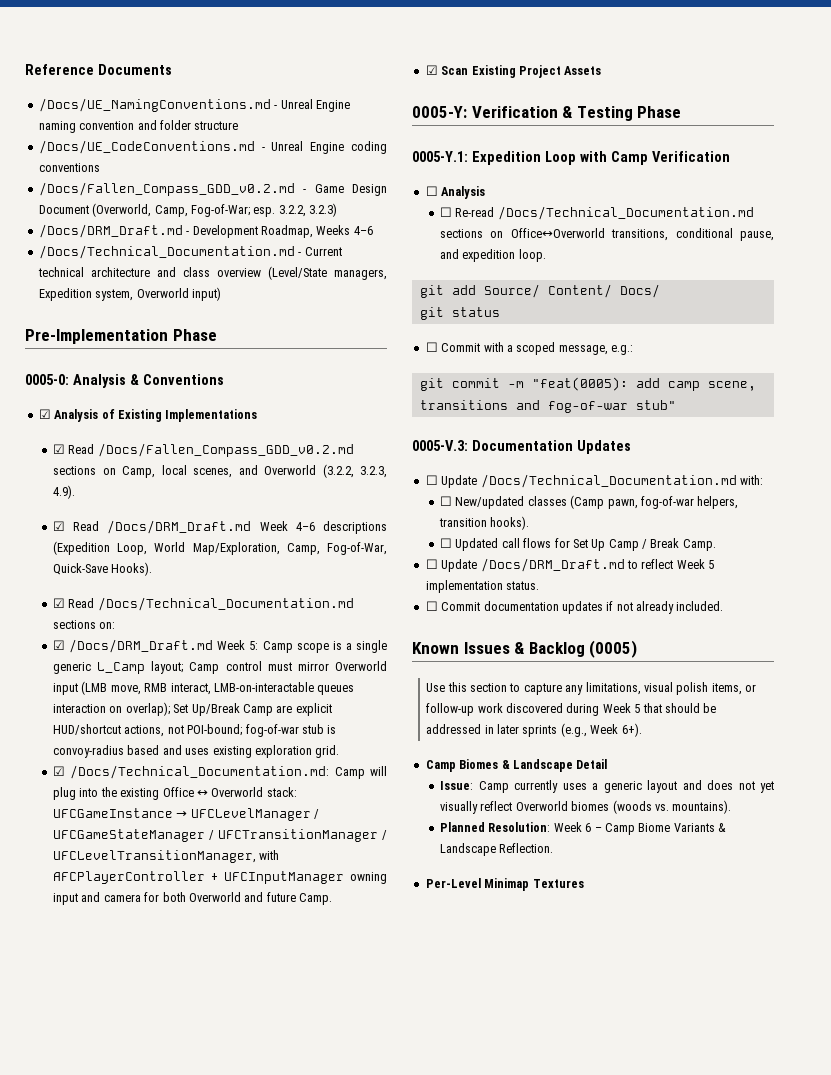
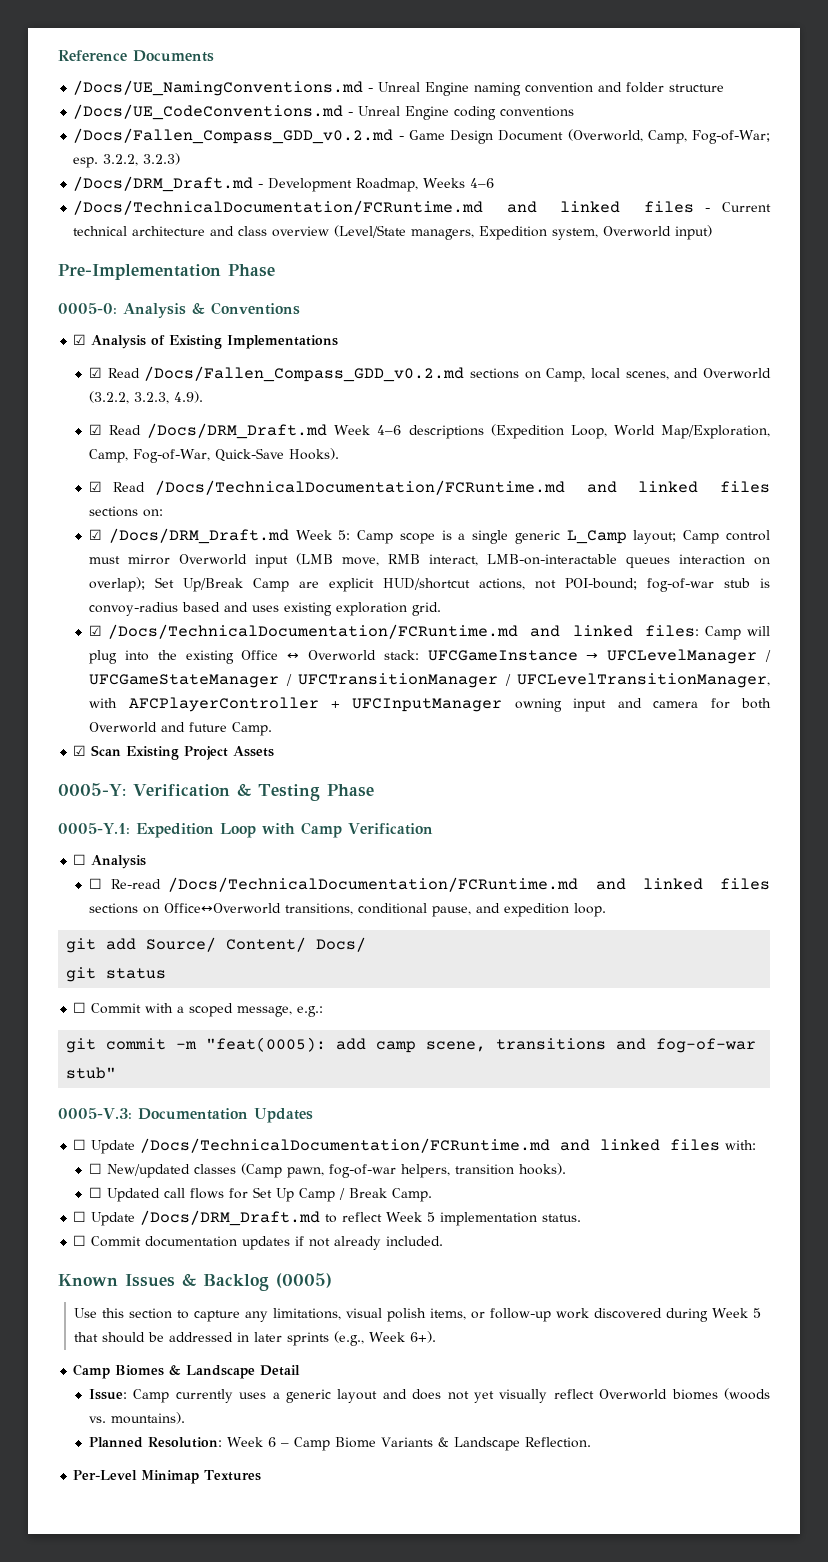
[38,245,295,259] /Docs/Technical_Documentation.md -> [73,200,694,215] /Docs/TechnicalDocumentation/FCRuntime.md and linked files
[97,597,354,611] /Docs/Technical_Documentation.md -> [154,480,770,495] /Docs/TechnicalDocumentation/FCRuntime.md and linked files
[70,765,330,779] /Docs/Technical_Documentation.md: -> [108,624,699,639] /Docs/TechnicalDocumentation/FCRuntime.md and linked files:
[497,206,754,220] /Docs/Technical_Documentation.md -> [168,877,770,892] /Docs/TechnicalDocumentation/FCRuntime.md and linked files
[480,474,737,488] /Docs/Technical_Documentation.md -> [140,1138,721,1153] /Docs/TechnicalDocumentation/FCRuntime.md and linked files

